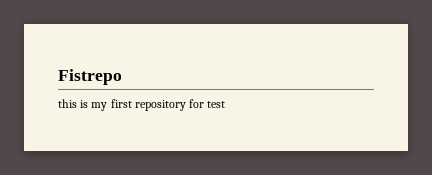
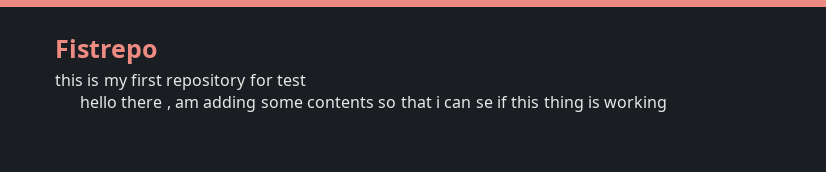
(226, 104) none -> [80,96,668,112] // hello there , am adding some contents so that i can se if this thing is working

